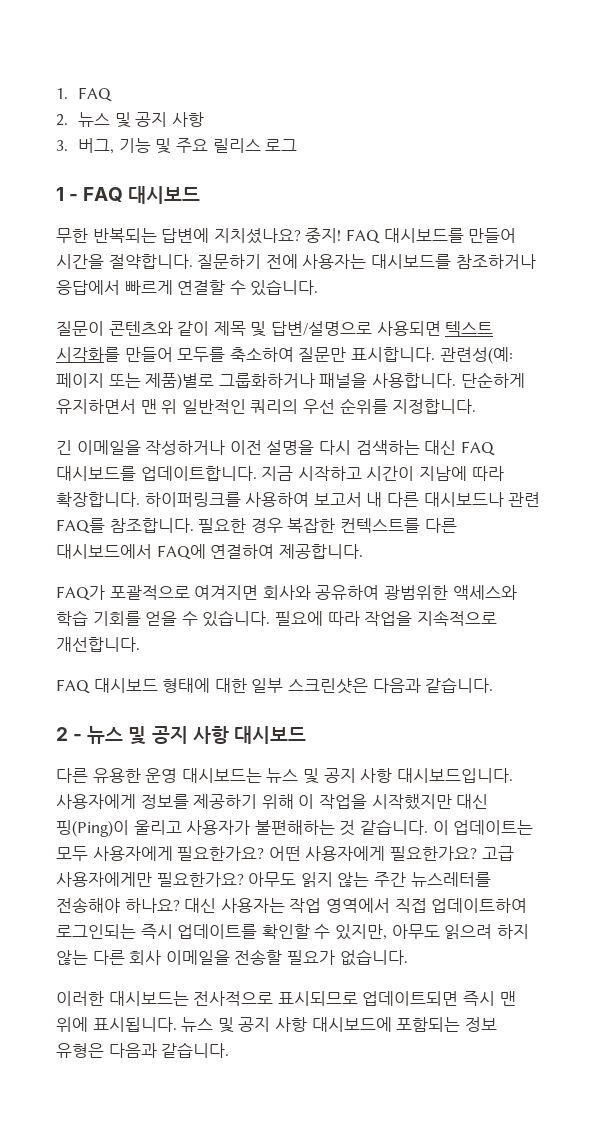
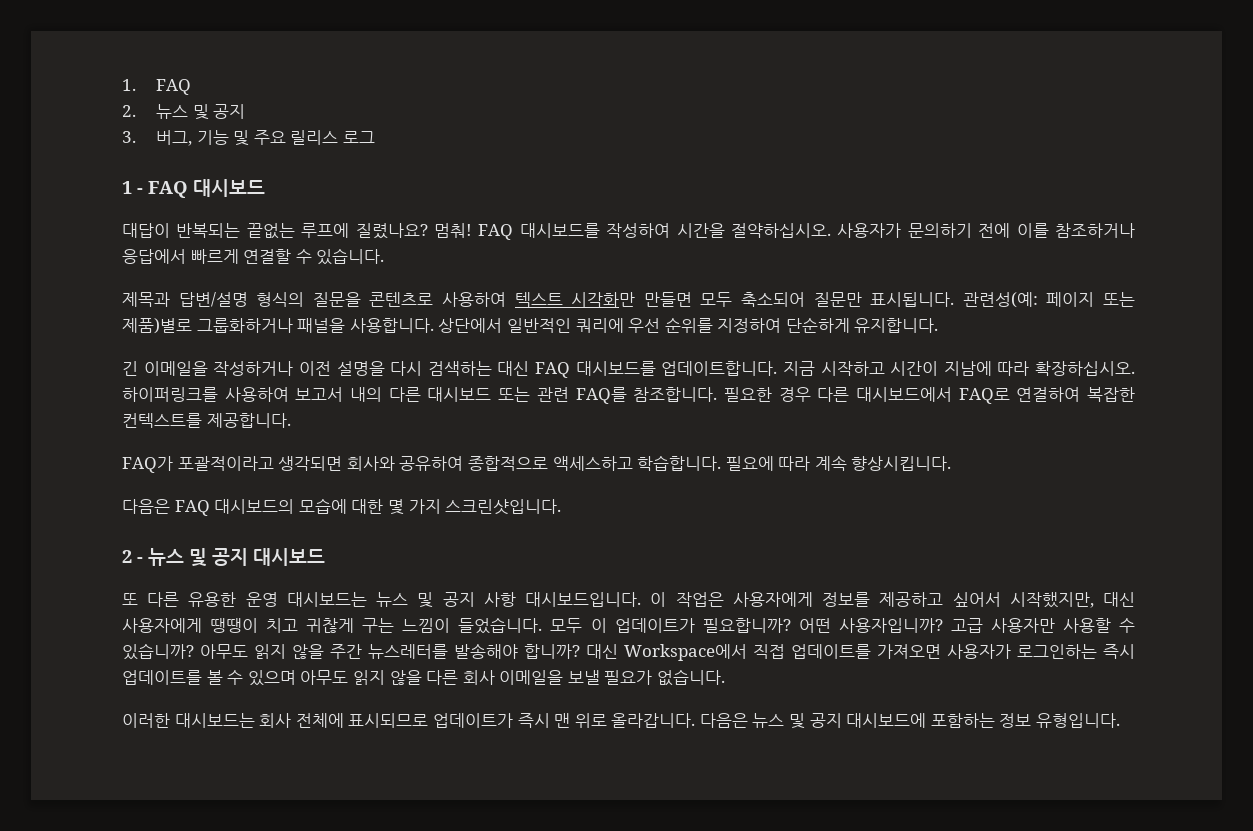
[171,112,204,127] 사항 -> (246, 111) none
[56,228,517,244] [56,254,451,269] 무한 반복되는 답변에 지치셨나요? 중지! FAQ 대시보드를 만들어 시간을 절약합니다. 질문하기 전에 사용자는 대시보드를 -> [122,223,1049,240] 대답이 반복되는 끝없는 루프에 질렸나요? 멈춰! FAQ 대시보드를 작성하여 시간을 절약하십시오. 사용자가 문의하기 전에 이를
[56,321,494,337] [56,347,435,362] 질문이 콘텐츠와 같이 제목 및 답변/설명으로 사용되면 텍스트 시각화를 만들어 모두를 축소하여 질문만 표시합니다. -> [122,292,955,307] 제목과 답변/설명 형식의 질문을 콘텐츠로 사용하여 텍스트 시각화만 만들면 모두 축소되어 질문만 표시됩니다.
[460,372,525,388] [56,398,477,414] 단순하게 유지하면서 맨 위 일반적인 쿼리의 우선 순위를 지정합니다. -> [438,317,939,333] 상단에서 일반적인 쿼리에 우선 순위를 지정하여 단순하게 유지합니다.
[56,492,140,507] 확장합니다. -> [1035,361,1135,376] 확장하십시오.
[366,492,504,507] 내 다른 대시보드나 -> [350,387,531,402] 내의 다른 대시보드 또는
[287,518,457,533] [56,544,363,560] [56,585,517,601] [56,610,497,627] [56,637,140,652] [56,677,494,694] 복잡한 컨텍스트를 다른 대시보드에서 FAQ에 연결하여 제공합니다. // FAQ가 포괄적으로 여겨지면 회사와 공유하여 광범위한 액세스와 학습 기회를 얻을 수 있습니다. 필요에 따라 작업을 지속적으로 개선합니다. // FAQ 대시보드 형태에 대한 일부 스크린샷은 다음과 같습니다. -> [817,387,1135,404] [122,413,291,428] [122,455,952,473] [122,498,562,516] 다른 대시보드에서 FAQ로 연결하여 복잡한 컨텍스트를 제공합니다. // FAQ가 포괄적이라고 생각되면 회사와 공유하여 종합적으로 액세스하고 학습합니다. 필요에 따라 계속 향상시킵니다. // 다음은 FAQ 대시보드의 모습에 대한 몇 가지 스크린샷입니다.
[192,726,306,744] 사항 대시보드 // -> [253,548,325,566] [122,593,138,605] 대시보드 // 또
[56,794,489,810] [56,819,534,837] [56,846,514,861] [56,872,370,887] 사용자에게 정보를 제공하기 위해 이 작업을 시작했지만 대신 핑(Ping)이 울리고 사용자가 불편해하는 것 같습니다. 이 업데이트는 모두 사용자에게 필요한가요? 어떤 사용자에게 필요한가요? 고급 사용자에게만 필요한가요? 아무도 읽지 않는 -> [650,592,1135,608] [122,617,1135,634] [122,643,324,660] 이 작업은 사용자에게 정보를 제공하고 싶어서 시작했지만, 대신 사용자에게 땡땡이 치고 귀찮게 구는 느낌이 들었습니다. 모두 이 업데이트가 필요합니까? 어떤 사용자입니까? 고급 사용자만 사용할 수 있습니까? 아무도 읽지 않을
[56,897,528,913] [56,924,529,940] [56,950,88,965] 전송해야 하나요? 대신 사용자는 작업 영역에서 직접 업데이트하여 로그인되는 즉시 업데이트를 확인할 수 있지만, 아무도 읽으려 하지 않는 -> [454,643,1135,661] [122,670,422,686] 발송해야 합니까? 대신 Workspace에서 직접 업데이트를 가져오면 사용자가 로그인하는 즉시 업데이트를 볼 수 있으며 아무도 읽지 않을
[234,949,283,965] 전송할 -> [567,670,600,685] 보낼
[193,991,516,1006] [56,1017,497,1033] [56,1042,230,1058] 전사적으로 표시되므로 업데이트되면 즉시 맨 위에 표시됩니다. 뉴스 및 공지 사항 대시보드에 포함되는 정보 유형은 다음과 같습니다. -> [259,713,1121,729] 회사 전체에 표시되므로 업데이트가 즉시 맨 위로 올라갑니다. 다음은 뉴스 및 공지 대시보드에 포함하는 정보 유형입니다.

